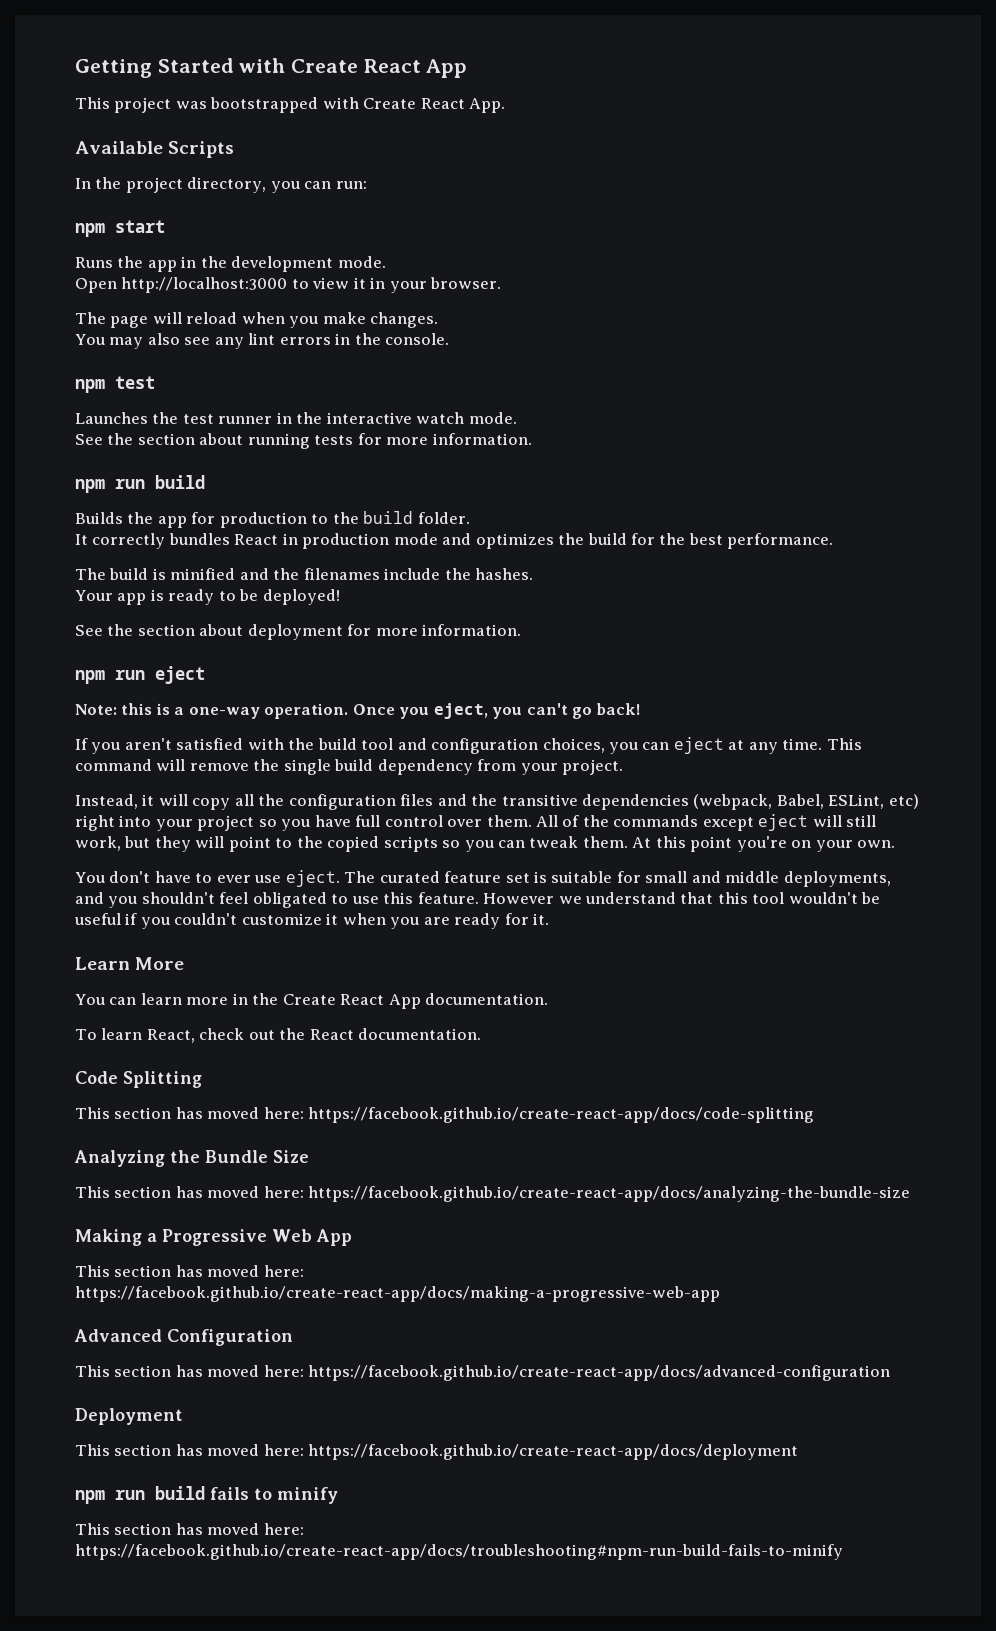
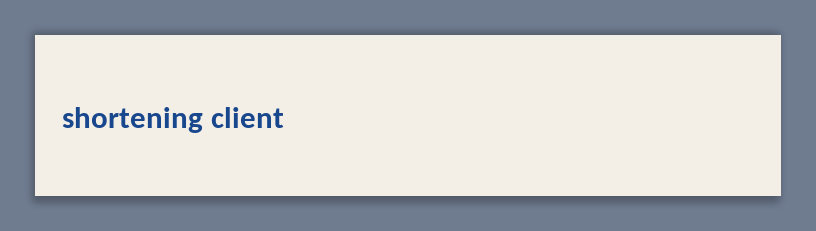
[75,58,468,78] [75,97,506,113] [75,141,235,158] [75,177,367,193] [75,220,165,237] [75,256,386,272] [75,277,502,293] [75,312,439,328] [75,333,450,349] [75,376,155,393] [75,412,517,424] [75,433,532,449] [75,475,205,493] [75,511,470,528] [75,533,834,549] [75,568,534,580] [75,589,340,605] [75,624,522,640] [75,666,205,684] [75,703,641,719] [75,737,862,754] [75,759,624,775] [75,794,919,810] [75,814,877,831] [75,836,896,852] [75,870,891,887] [75,892,881,908] [74,913,550,929] [75,957,185,970] [75,993,549,1009] [75,1028,482,1043] [75,1071,202,1088] [75,1107,815,1123] [74,1150,309,1167] [75,1186,911,1202] [75,1229,352,1246] [75,1265,304,1277] [75,1286,720,1302] [74,1329,293,1346] [75,1365,891,1381] [75,1408,183,1425] [75,1444,799,1460] [75,1486,338,1504] [75,1523,304,1535] [75,1544,843,1560] Getting Started with Create React App // This project was bootstrapped with Create React App. // Available Scripts // In the project directory, you can run: // npm start // Runs the app in the development mode. // Open http://localhost:3000 to view it in your browser. // The page will reload when you make changes. // You may also see any lint errors in the console. // npm test // Launches the test runner in the interactive watch mode. // See the section about running tests for more information. // npm run build // Builds the app for production to the build folder. // It correctly bundles React in production mode and optimizes the build for the best performance. // The build is minified and the filenames include the hashes. // Your app is ready to be deployed! // See the section about deployment for more information. // npm run eject // Note: this is a one-way operation. Once you eject, you can't go back! // If you aren't satisfied with the build tool and configuration choices, you can eject at any time. This command will remove the single build dependency from your project. // Instead, it will copy all the configuration files and the transitive dependencies (webpack, Babel, ESLint, etc) right into your project so you have full control over them. All of the commands except eject will still work, but they will point to the copied scripts so you can tweak them. At this point you're on your own. // You don't have to ever use eject. The curated feature set is suitable for small and middle deployments, and you shouldn't feel obligated to use this feature. However we understand that this tool wouldn't be useful if you couldn't customize it when you are ready for it. // Learn More // You can learn more in the Create React App documentation. // To learn React, check out the React documentation. // Code Splitting // This section has moved here: https://facebook.github.io/create-react-app/docs/code-splitting // Analyzing the Bundle Size // This section has moved here: https://facebook.github.io/create-react-app/docs/analyzing-the-bundle-size // Making a Progressive Web App // This section has moved here: https://facebook.github.io/create-react-app/docs/making-a-progressive-web-app // Advanced Configuration // This section has moved here: https://facebook.github.io/create-react-app/docs/advanced-configuration // Deployment // This section has moved here: https://facebook.github.io/create-react-app/docs/deployment // npm run build fails to minify // This section has moved here: https://facebook.github.io/create-react-app/docs/troubleshooting#npm-run-build-fails-to-minify -> [62,107,285,133] shortening client

